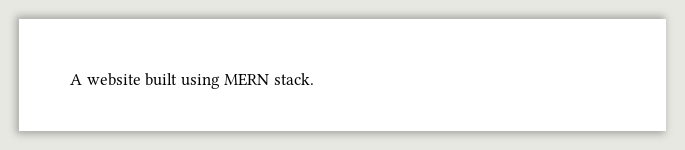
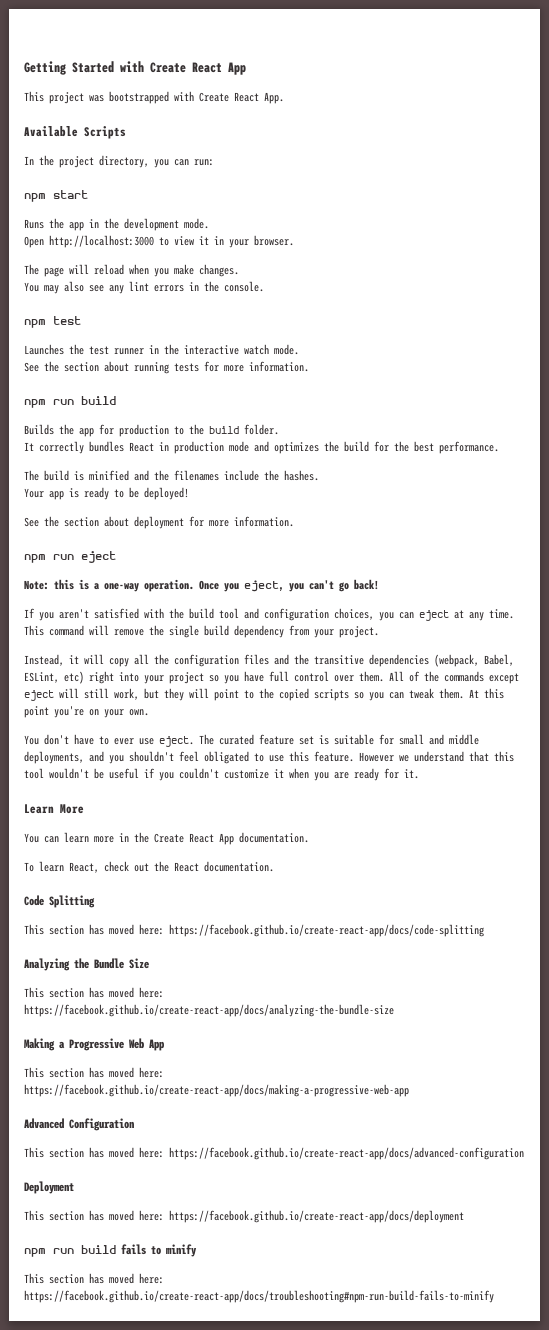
[70,73,314,89] A website built using MERN stack. -> [24,61,246,75] [24,91,284,104] [24,126,126,139] [24,155,214,168] [24,190,88,202] [24,218,209,231] [24,235,294,248] [24,264,239,277] [24,281,264,294] [24,316,81,328] [24,344,299,355] [24,361,309,374] [24,396,116,408] [24,424,279,437] [24,441,499,454] [24,470,319,481] [24,487,189,500] [24,516,294,529] [24,551,116,563] [24,579,379,592] [24,608,514,621] [24,625,379,638] [24,654,514,667] [24,671,519,684] [24,688,504,701] [24,706,149,718] [24,734,479,747] [24,751,514,764] [24,768,419,781] [24,804,84,814] [24,832,309,845] [24,861,274,873] [24,895,95,908] [24,924,484,937] [24,958,149,971] [24,987,164,998] [24,1004,394,1017] [24,1038,164,1051] [24,1067,164,1078] [24,1084,409,1097] [24,1118,134,1131] [24,1147,524,1160] [24,1181,74,1194] [24,1210,464,1223] [24,1244,197,1257] [24,1273,164,1284] [24,1290,494,1303] Getting Started with Create React App // This project was bootstrapped with Create React App. // Available Scripts // In the project directory, you can run: // npm start // Runs the app in the development mode. // Open http://localhost:3000 to view it in your browser. // The page will reload when you make changes. // You may also see any lint errors in the console. // npm test // Launches the test runner in the interactive watch mode. // See the section about running tests for more information. // npm run build // Builds the app for production to the build folder. // It correctly bundles React in production mode and optimizes the build for the best performance. // The build is minified and the filenames include the hashes. // Your app is ready to be deployed! // See the section about deployment for more information. // npm run eject // Note: this is a one-way operation. Once you eject, you can't go back! // If you aren't satisfied with the build tool and configuration choices, you can eject at any time. This command will remove the single build dependency from your project. // Instead, it will copy all the configuration files and the transitive dependencies (webpack, Babel, ESLint, etc) right into your project so you have full control over them. All of the commands except eject will still work, but they will point to the copied scripts so you can tweak them. At this point you're on your own. // You don't have to ever use eject. The curated feature set is suitable for small and middle deployments, and you shouldn't feel obligated to use this feature. However we understand that this tool wouldn't be useful if you couldn't customize it when you are ready for it. // Learn More // You can learn more in the Create React App documentation. // To learn React, check out the React documentation. // Code Splitting // This section has moved here: https://facebook.github.io/create-react-app/docs/code-splitting // Analyzing the Bundle Size // This section has moved here: https://facebook.github.io/create-react-app/docs/analyzing-the-bundle-size // Making a Progressive Web App // This section has moved here: https://facebook.github.io/create-react-app/docs/making-a-progressive-web-app // Advanced Configuration // This section has moved here: https://facebook.github.io/create-react-app/docs/advanced-configuration // Deployment // This section has moved here: https://facebook.github.io/create-react-app/docs/deployment // npm run build fails to minify // This section has moved here: https://facebook.github.io/create-react-app/docs/troubleshooting#npm-run-build-fails-to-minify

